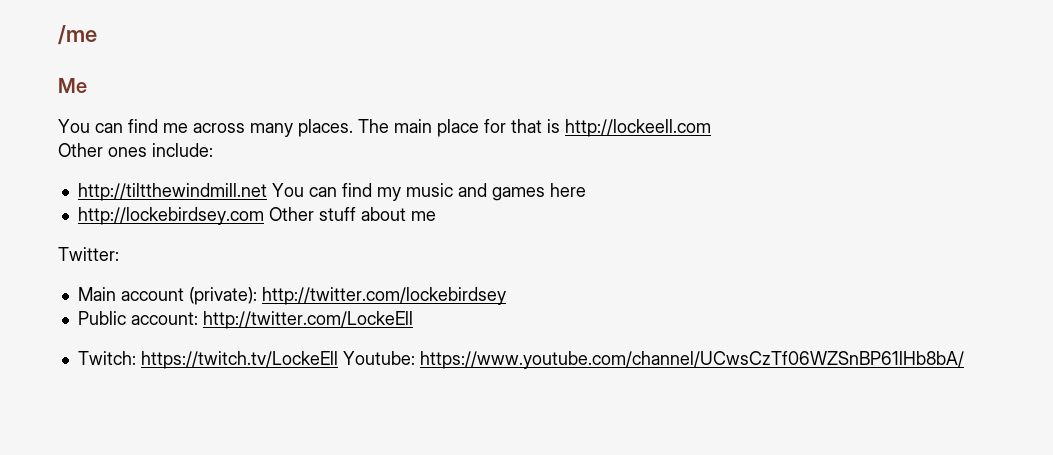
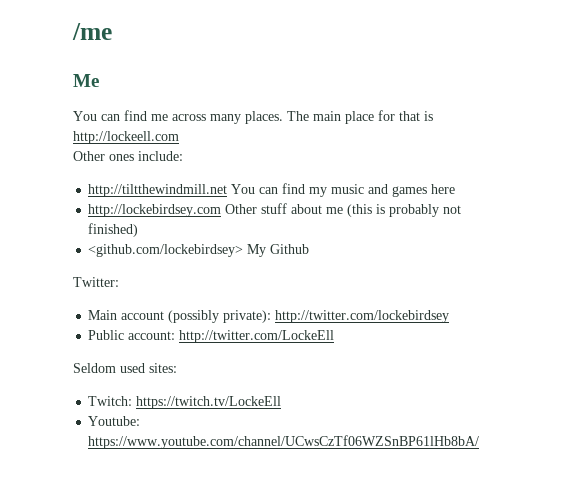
(436, 216) none -> [347,204,462,217] [88,223,139,237] [88,244,310,257] (this is probably not finished) // <github.com/lockebirdsey> My Github
[188,287,257,305] (private): -> [168,310,272,323] (possibly private):
(413, 320) none -> [73,363,177,373] // Seldom used sites:
(338, 360) none -> (282, 402) //

